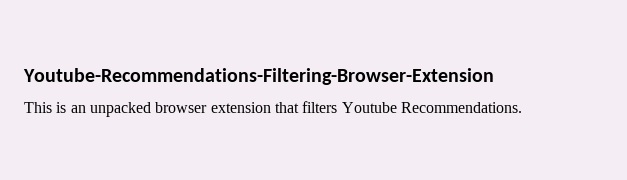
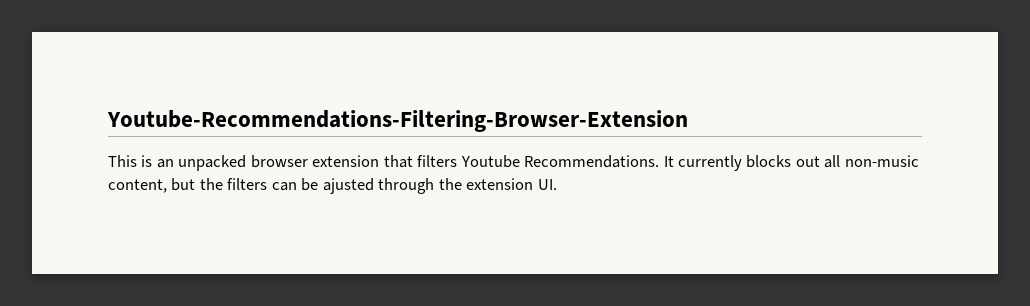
(522, 107) none -> [663,155,919,171] [108,178,557,194] It currently blocks out all non-music content, but the filters can be ajusted through the extension UI.

